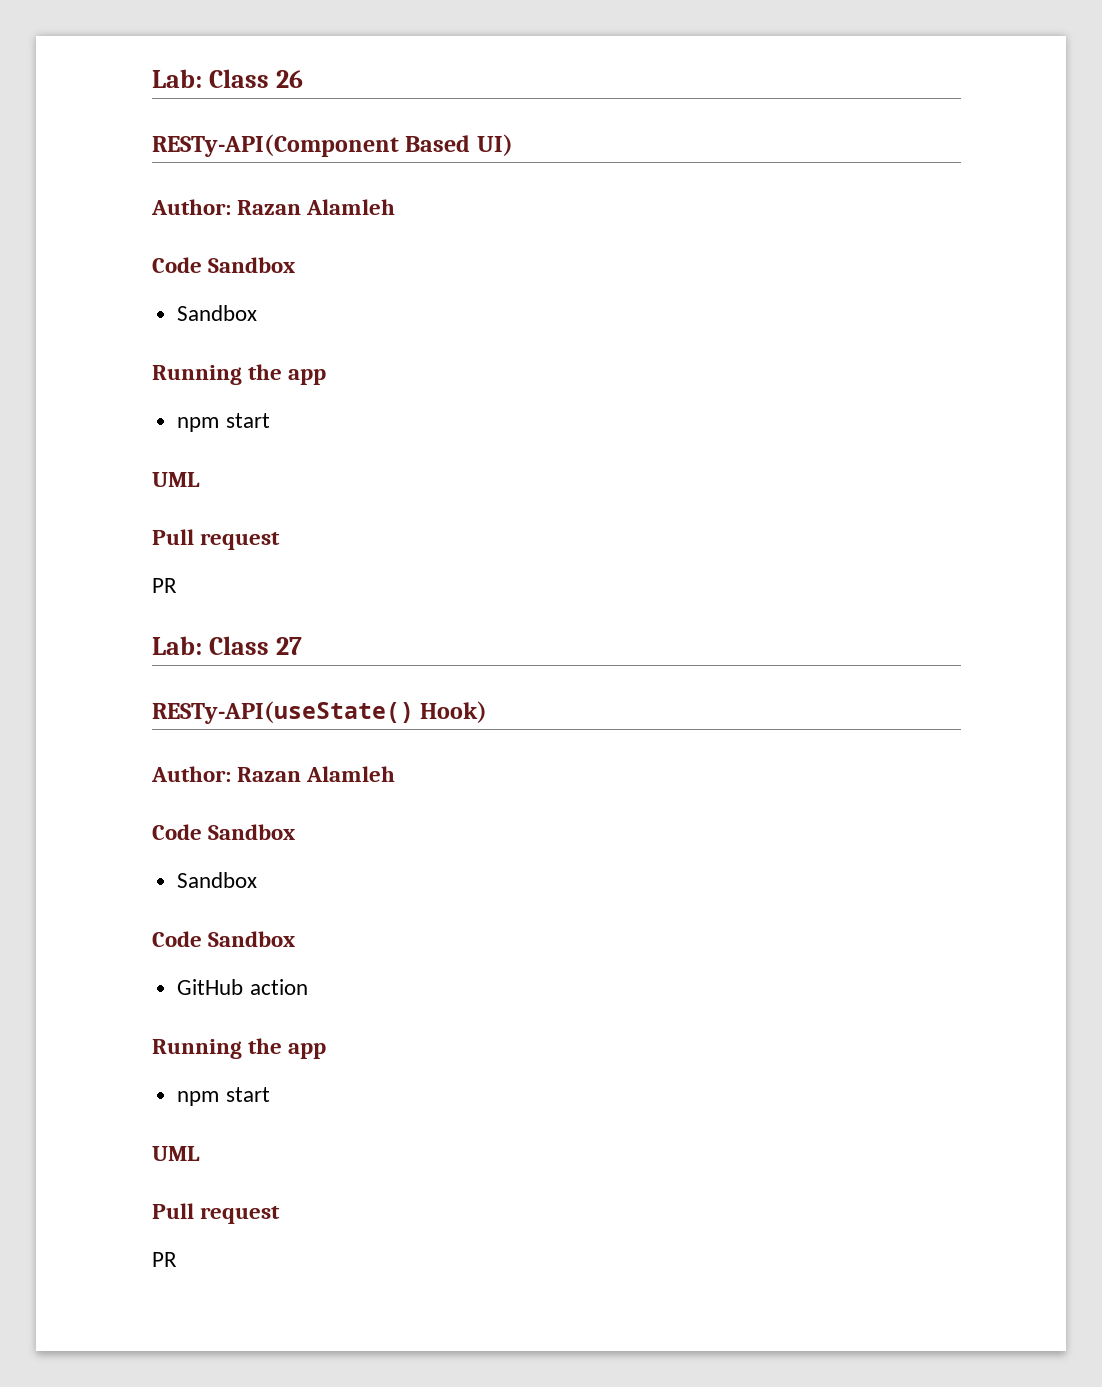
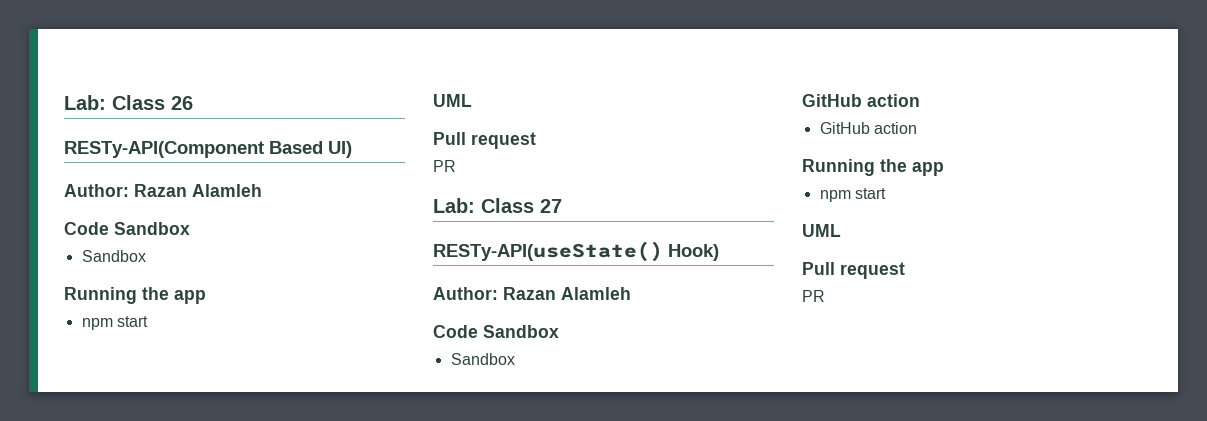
[152,931,296,947] Code Sandbox -> [802,94,920,107] GitHub action

